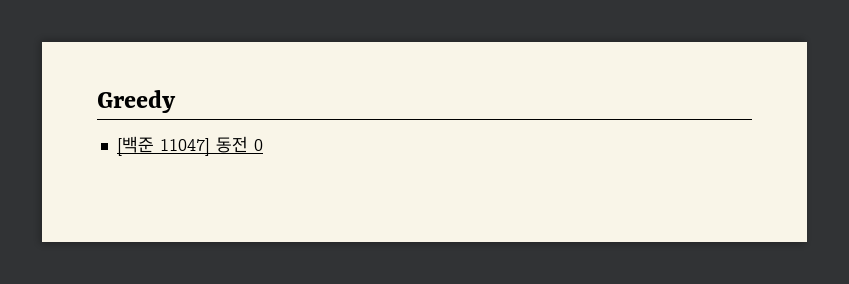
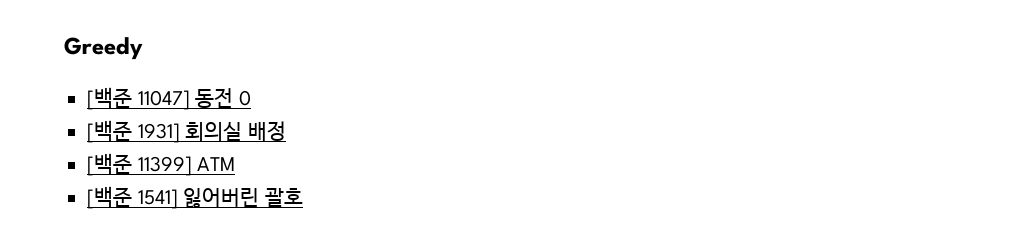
(263, 145) none -> [87,120,287,143] [87,153,236,176] [87,186,304,209] // [백준 1931] 회의실 배정 // [백준 11399] ATM // [백준 1541] 잃어버린 괄호

